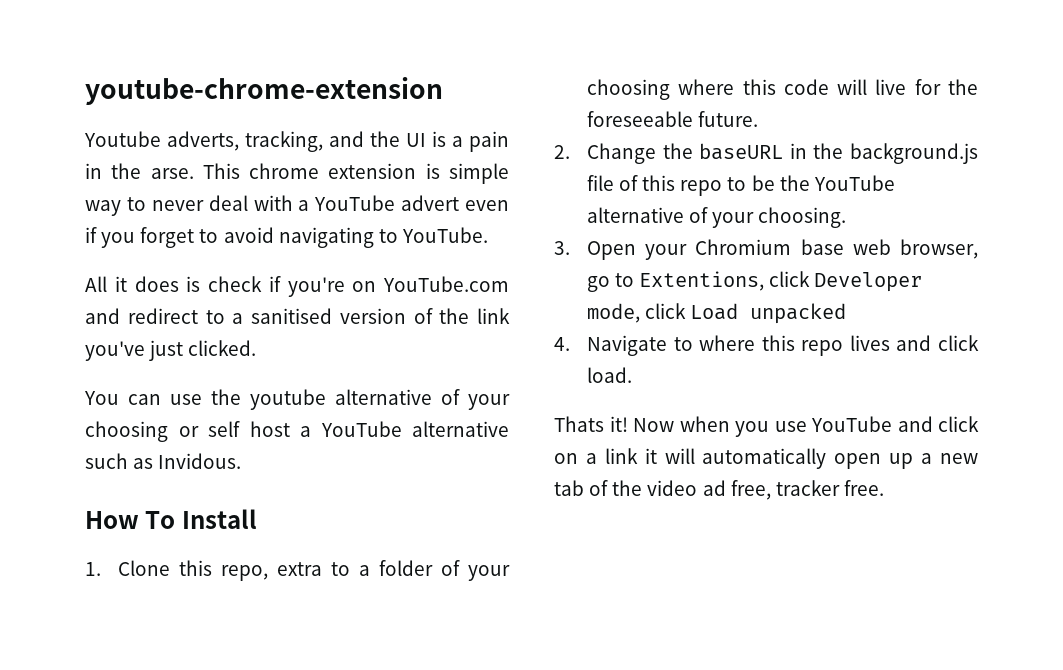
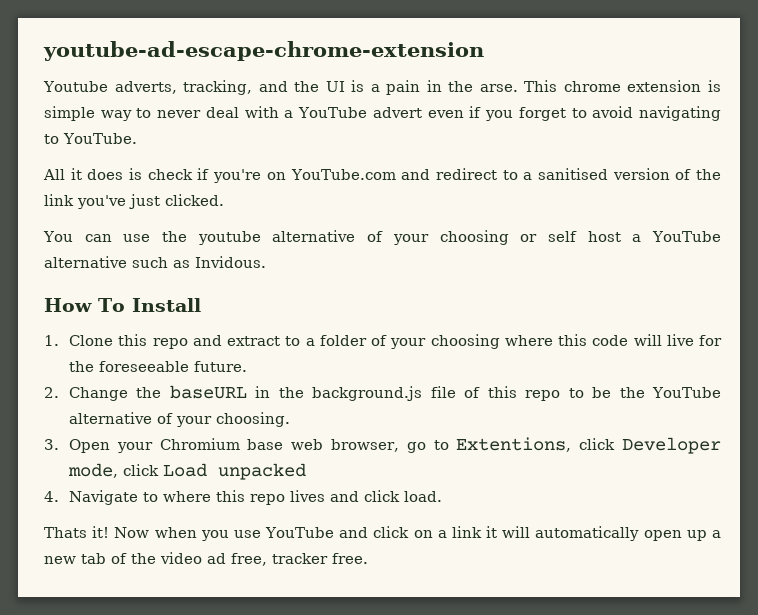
[85,77,443,105] youtube-chrome-extension -> [43,41,484,61] youtube-ad-escape-chrome-extension
[220,562,322,581] repo, extra -> [152,335,280,349] repo and extract

